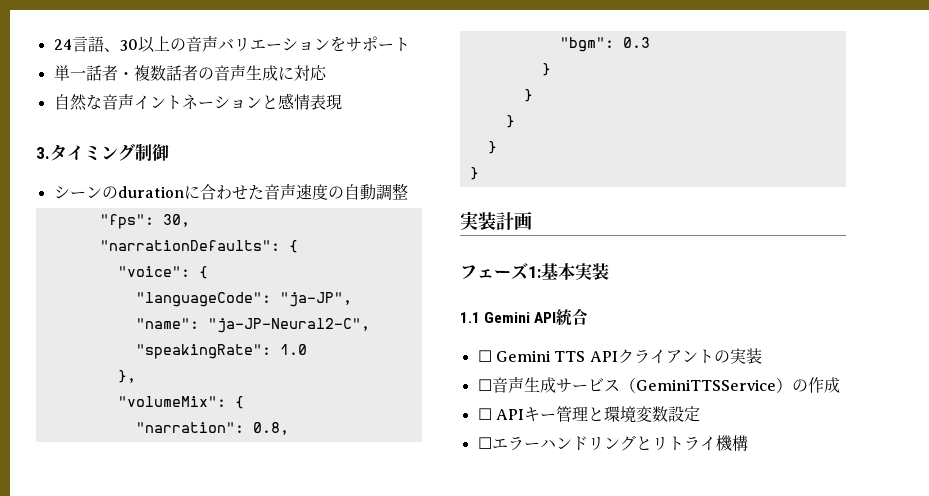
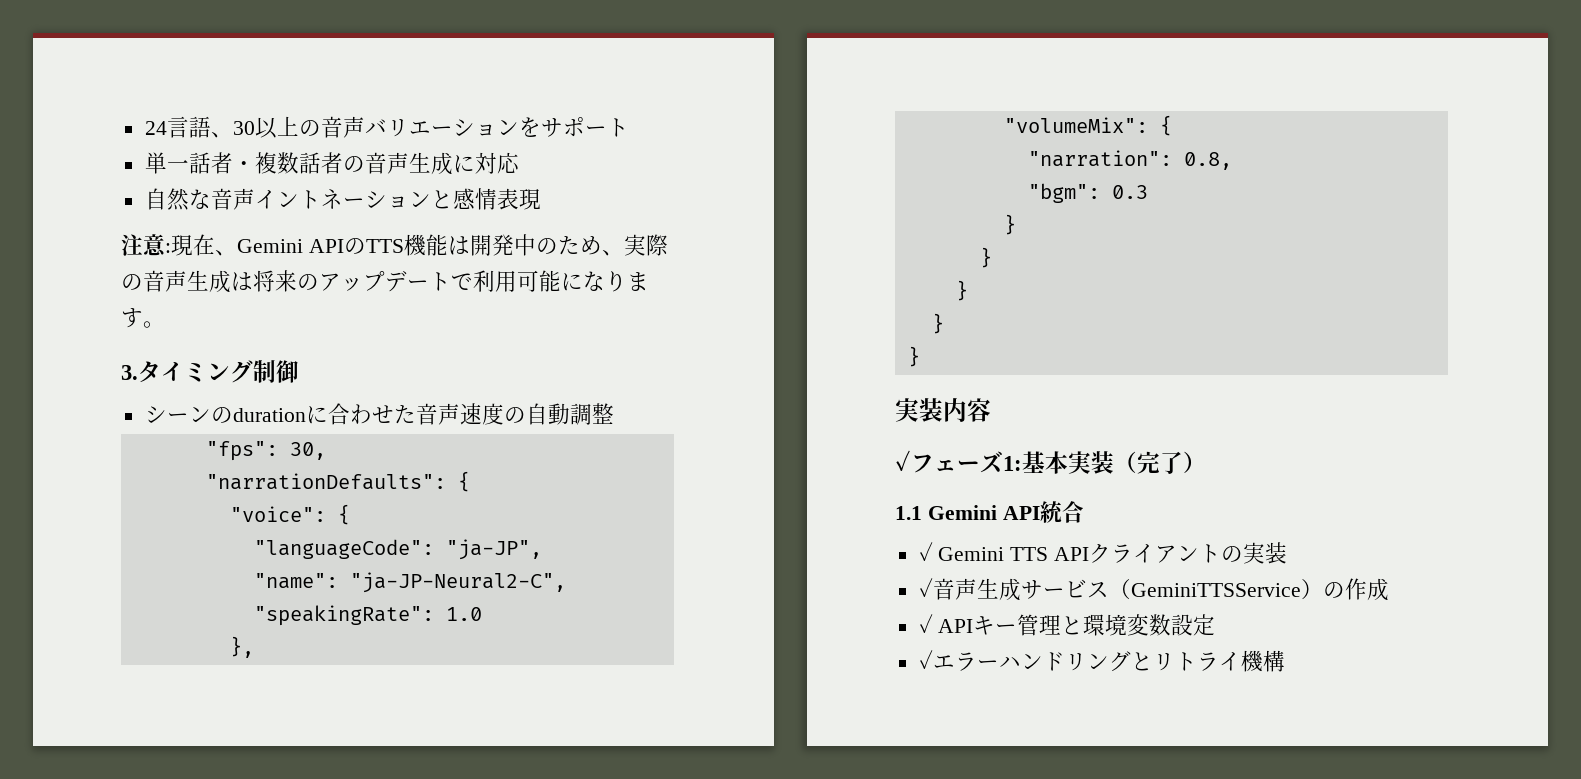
(342, 102) none -> [121,234,668,256] [121,270,649,293] [121,308,165,328] // 注意:現在、Gemini APIのTTS機能は開発中のため、実際の音声生成は将来のアップデートで利用可能になります。
[496,212,532,230] 計画 // -> [943,398,991,422] [895,450,911,471] 内容 // ✓
(609, 271) none -> [1114,451,1206,474] （完了）
[477,350,492,362] ☐ -> [918,542,933,561] ✓
[477,379,492,391] ☐ -> [918,578,933,597] ✓
[477,408,492,420] ☐ -> [918,614,933,633] ✓
[477,437,492,449] ☐ -> [918,650,933,669] ✓

